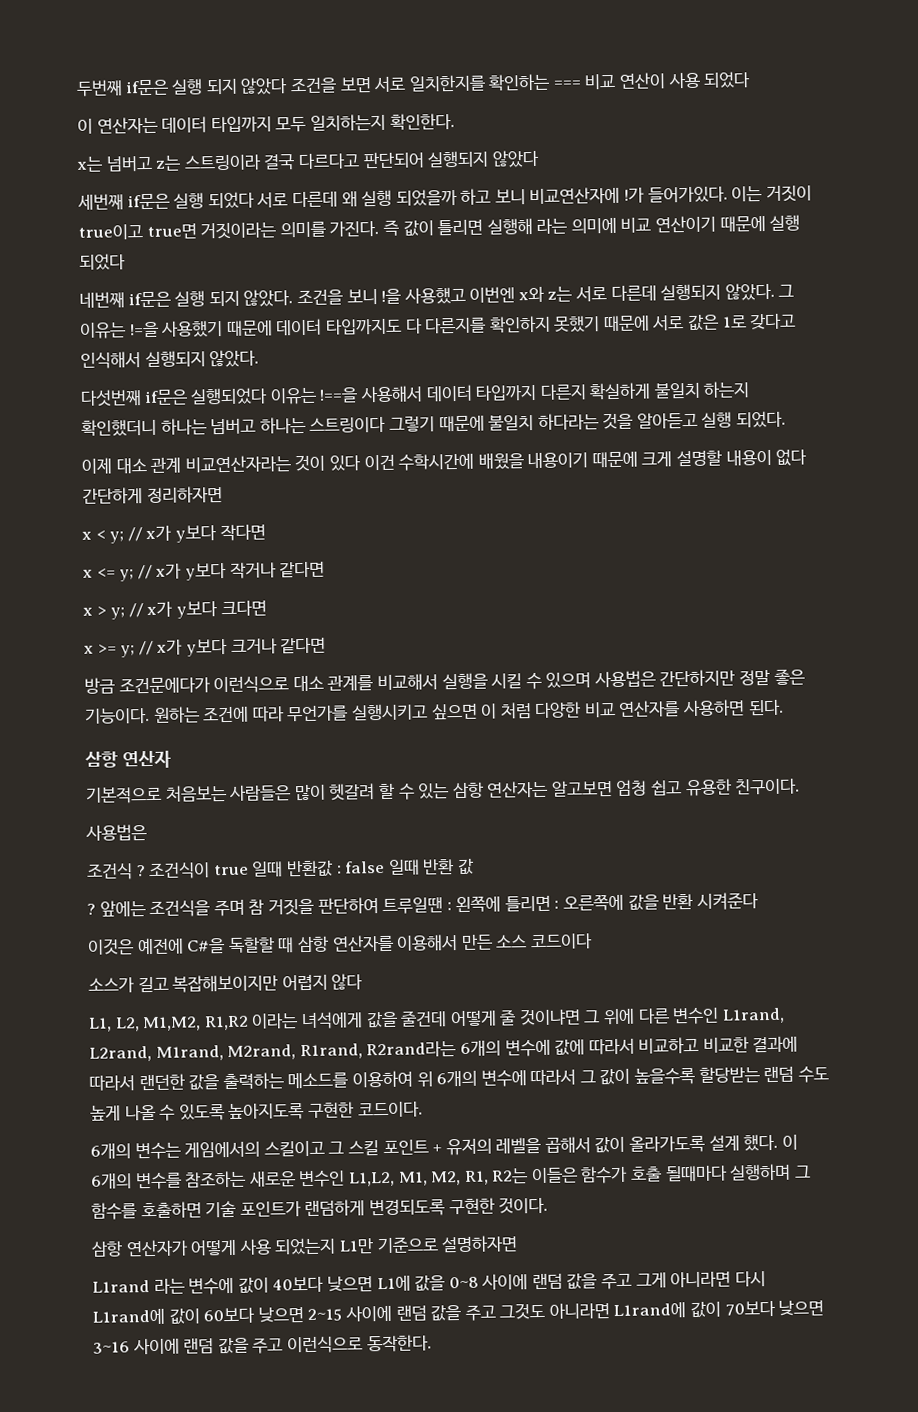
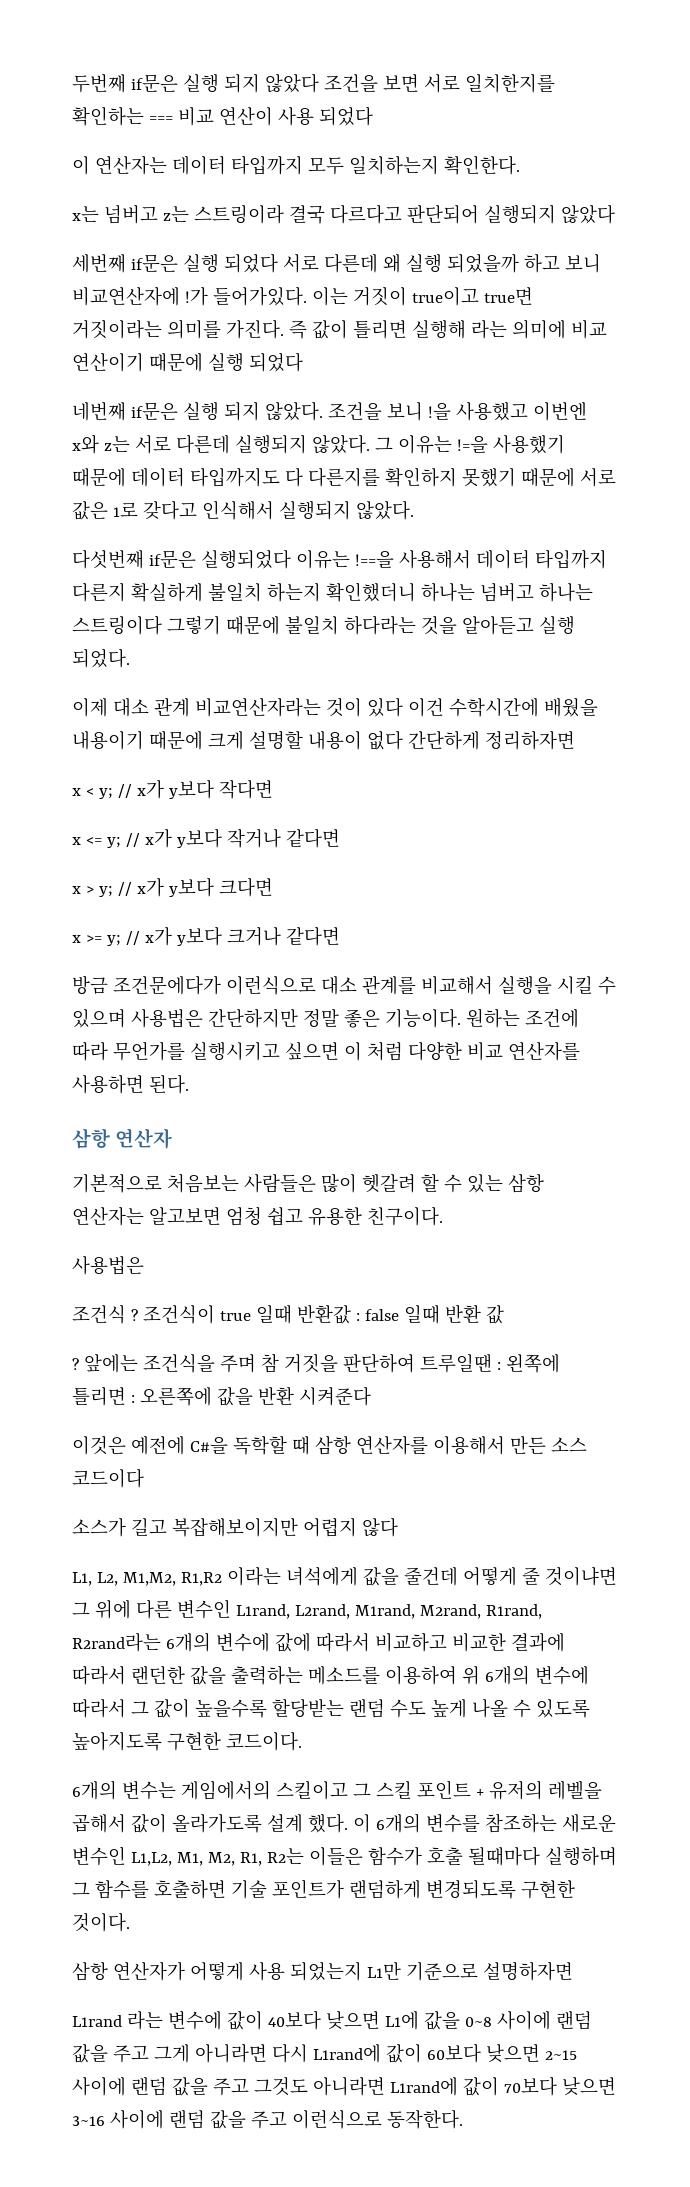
[227,936,275,954] 독할할 -> [232,1436,287,1455] 독학할

